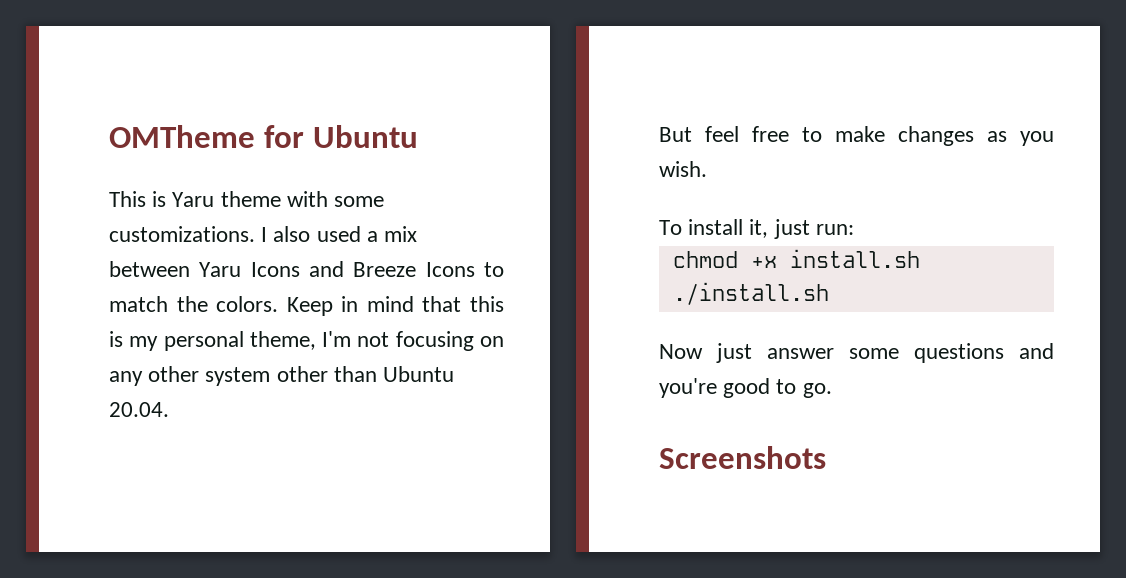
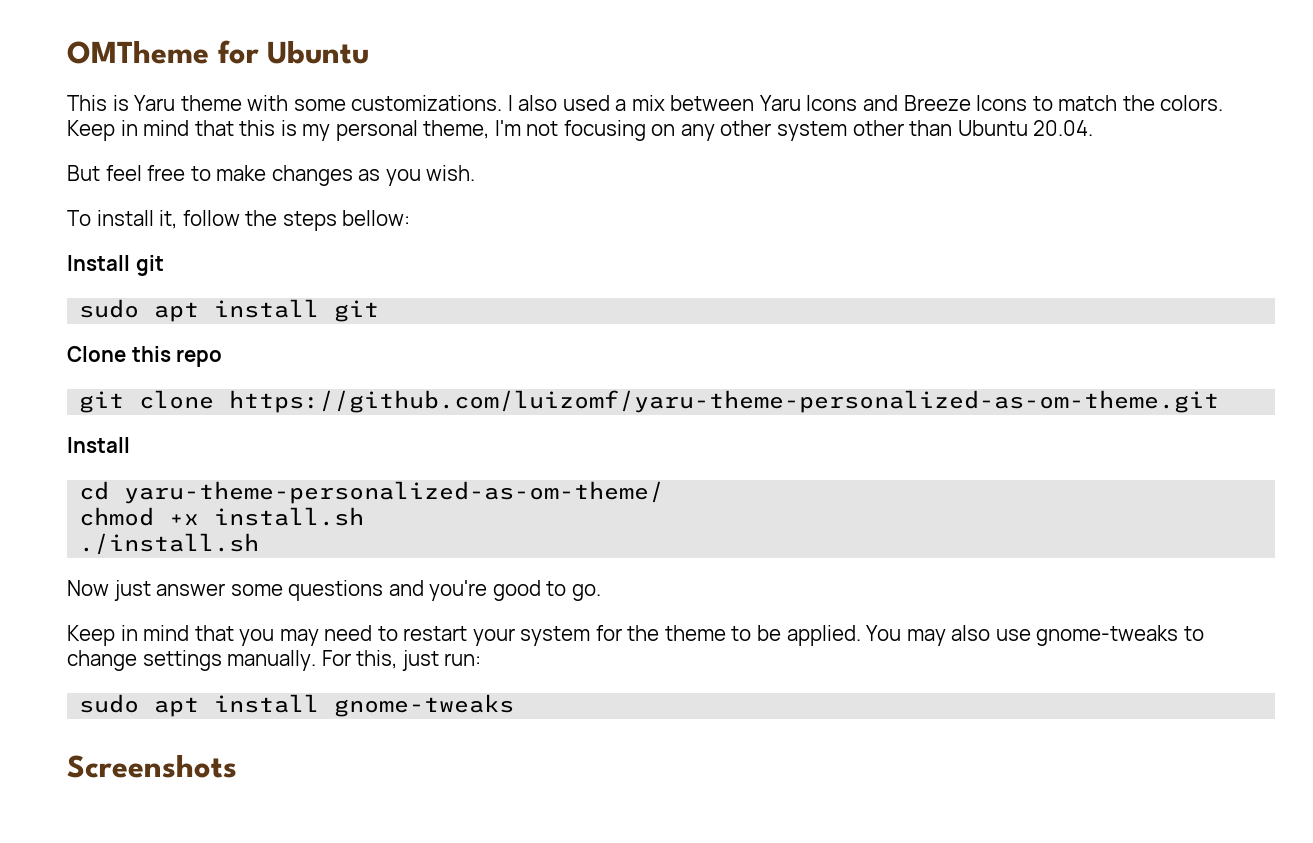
[773,219,854,239] just run: -> [182,210,411,231] [67,255,164,276] [79,299,380,322] [67,346,223,367] [79,390,1220,413] [67,437,130,453] [79,481,665,504] follow the steps bellow: // Install git // sudo apt install git // Clone this repo // git clone https://github.com/luizomf/yaru-theme-personalized-as-om-theme.git // Install // cd yaru-theme-personalized-as-om-theme/
(832, 390) none -> [67,625,1204,646] [67,650,482,671] [79,694,515,717] // Keep in mind that you may need to restart your system for the theme to be applied. You may also use gnome-tweaks to change settings manually. For this, just run: // sudo apt install gnome-tweaks

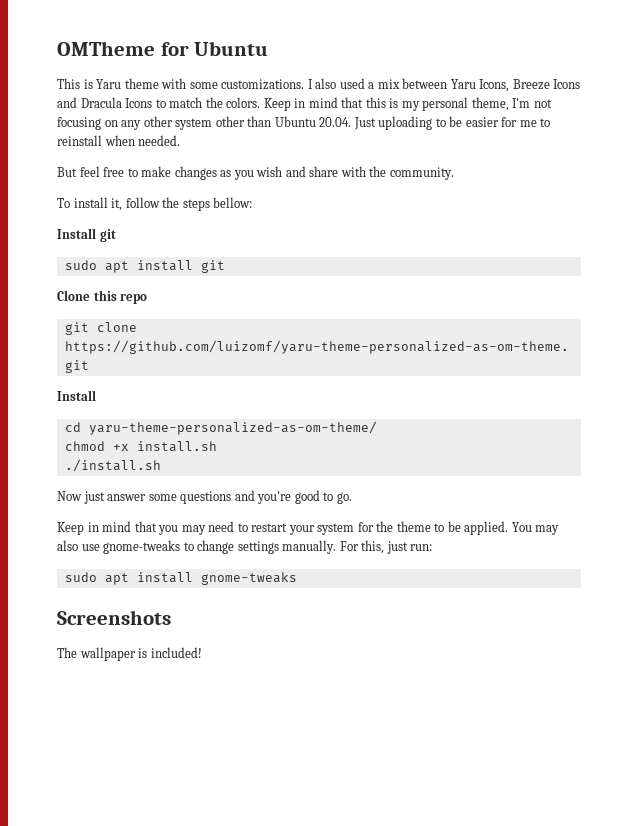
(801, 103) none -> [479,79,550,92] Icons, Breeze
[903,95,971,111] Breeze -> [80,97,122,108] Dracula
(1094, 128) none -> [353,116,551,130] [57,135,181,146] Just uploading to be easier for me to reinstall when needed.
[426,165,476,181] wish. -> [256,166,454,180] wish and share with the community.
(237, 766) none -> [57,647,202,661] // The wallpaper is included!

